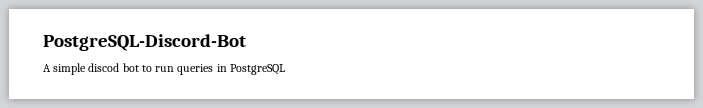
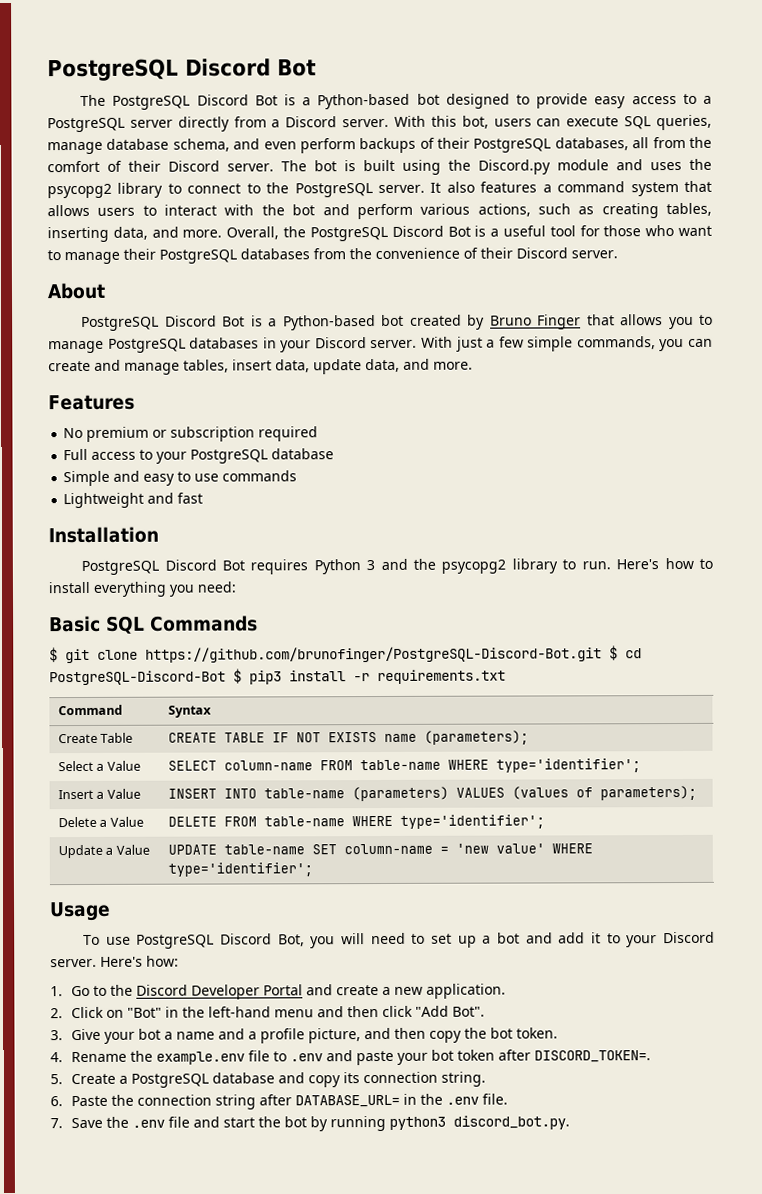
[43,34,246,51] [43,63,285,75] PostgreSQL-Discord-Bot // A simple discod bot to run queries in PostgreSQL -> [47,58,317,82] [80,93,712,110] [47,114,712,133] [47,136,712,155] [47,158,712,175] [47,180,713,199] [47,202,712,220] [47,225,712,243] [47,247,618,265] [47,282,106,300] [81,314,713,331] [48,336,713,354] [48,358,473,375] [48,394,135,411] [63,426,319,442] [63,448,335,464] [63,470,298,487] [63,492,204,509] [48,526,159,544] [81,557,713,575] [48,581,236,597] [49,615,258,634] [49,645,642,664] [49,668,506,686] [58,704,124,716] [168,705,213,718] [58,732,134,744] [168,730,530,745] [58,760,141,772] [168,758,642,773] [58,788,141,800] [168,785,698,802] [58,816,144,828] [168,814,546,829] [58,844,150,859] [168,843,594,855] [168,862,314,877] [50,901,111,922] [83,931,716,949] [50,955,179,968] [50,983,506,1000] [50,1005,485,1019] [50,1027,558,1044] [50,1049,651,1066] [50,1071,486,1088] [50,1093,508,1110] [50,1115,570,1132] PostgreSQL Discord Bot // The PostgreSQL Discord Bot is a Python-based bot designed to provide easy access to a PostgreSQL server directly from a Discord server. With this bot, users can execute SQL queries, manage database schema, and even perform backups of their PostgreSQL databases, all from the comfort of their Discord server. The bot is built using the Discord.py module and uses the psycopg2 library to connect to the PostgreSQL server. It also features a command system that allows users to interact with the bot and perform various actions, such as creating tables, inserting data, and more. Overall, the PostgreSQL Discord Bot is a useful tool for those who want to manage their PostgreSQL databases from the convenience of their Discord server. // About // PostgreSQL Discord Bot is a Python-based bot created by Bruno Finger that allows you to manage PostgreSQL databases in your Discord server. With just a few simple commands, you can create and manage tables, insert data, update data, and more. // Features // No premium or subscription required // Full access to your PostgreSQL database // Simple and easy to use commands // Lightweight and fast // Installation // PostgreSQL Discord Bot requires Python 3 and the psycopg2 library to run. Here's how to install everything you need: // Basic SQL Commands // $ git clone https://github.com/brunofinger/PostgreSQL-Discord-Bot.git $ cd PostgreSQL-Discord-Bot $ pip3 install -r requirements.txt // Command | Syntax // Create Table | CREATE TABLE IF NOT EXISTS name (parameters); // Select a Value | SELECT column-name FROM table-name WHERE type='identifier'; // Insert a Value | INSERT INTO table-name (parameters) VALUES (values of parameters); // Delete a Value | DELETE FROM table-name WHERE type='identifier'; // Update a Value | UPDATE table-name SET column-name = 'new value' WHERE type='identifier'; // Usage // To use PostgreSQL Discord Bot, you will need to set up a bot and add it to your Discord server. Here's how: // 1. Go to the Discord Developer Portal and create a new application. // 2. Click on "Bot" in the left-hand menu and then click "Add Bot". // 3. Give your bot a name and a profile picture, and then copy the bot token. // 4. Rename the example.env file to .env and paste your bot token after DISCORD_TOKEN=. // 5. Create a PostgreSQL database and copy its connection string. // 6. Paste the connection string after DATABASE_URL= in the .env file. // 7. Save the .env file and start the bot by running python3 discord_bot.py.

